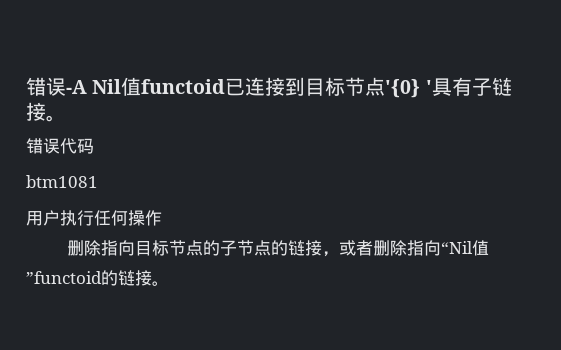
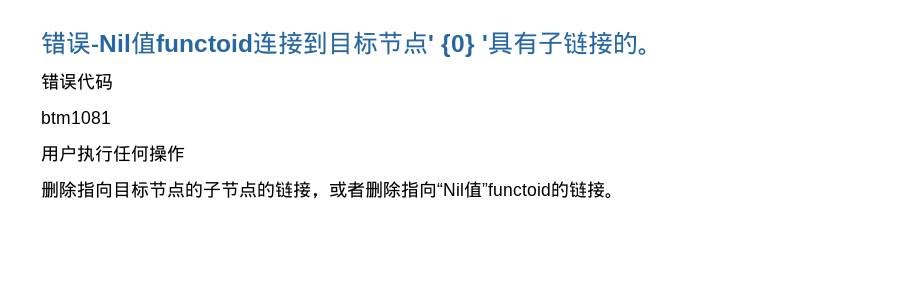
[26,77,246,96] 错误-A Nil值functoid已 -> [41,31,253,55] 错误-Nil值functoid
[385,79,421,98] '{0} -> [428,34,475,57] ' {0}
(46, 111) none -> [613,31,638,55] 的

